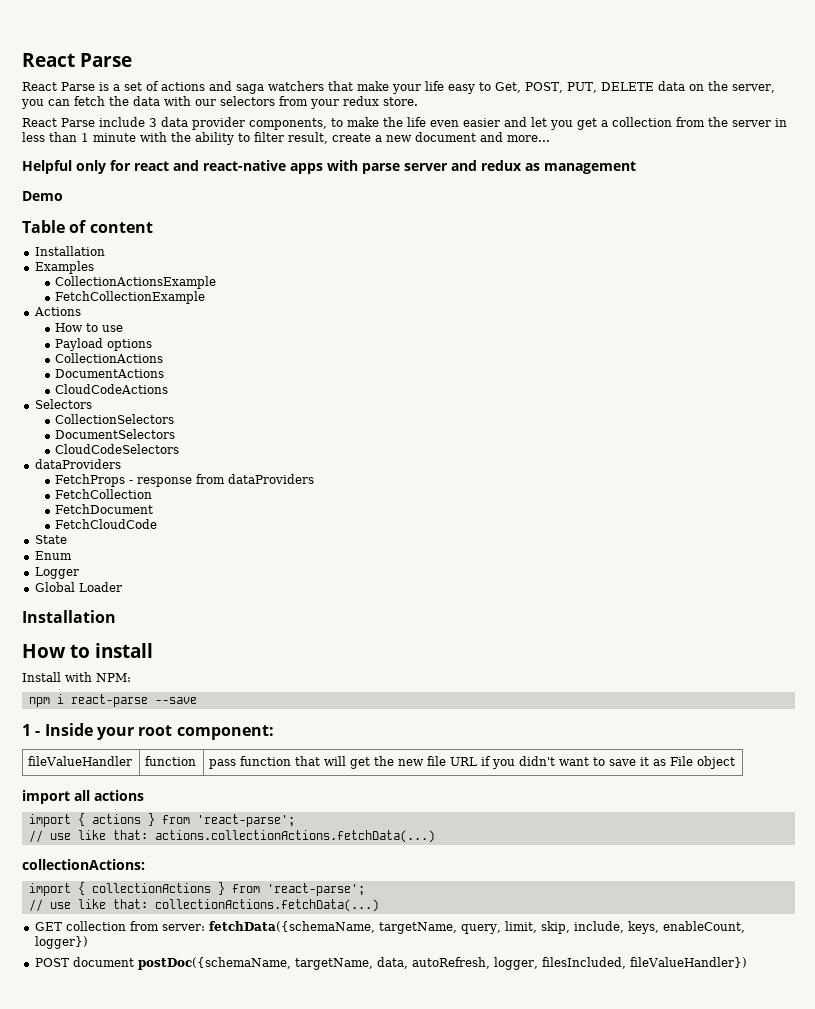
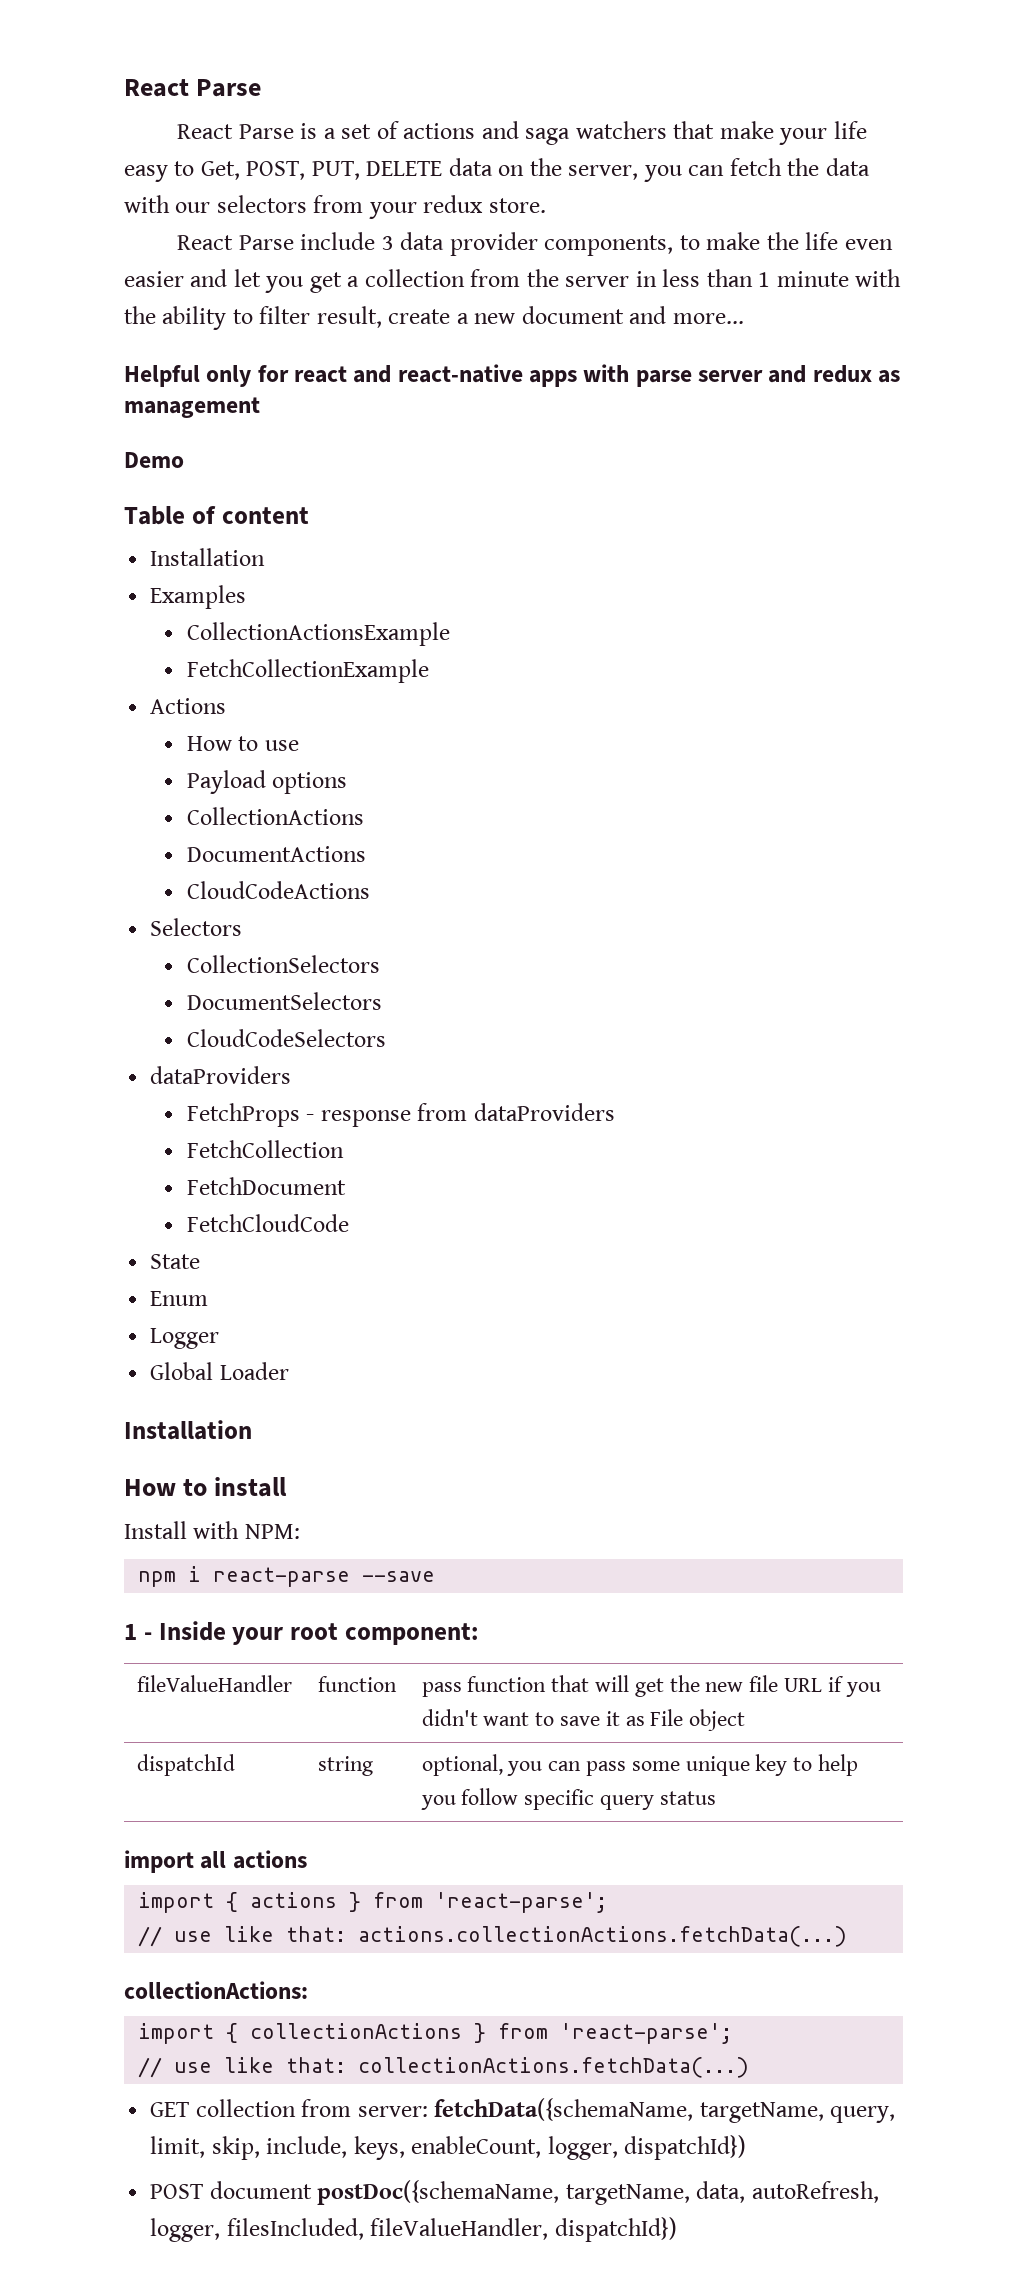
(736, 762) none -> [136,1754,235,1776] [317,1756,373,1776] [421,1754,859,1776] [420,1788,716,1810] // dispatchId | string | optional, you can pass some unique key to help you follow specific query status
[34,936,88,949] logger}) -> [547,2135,747,2160] logger, dispatchId})
[629,957,747,968] fileValueHandler}) -> [370,2217,677,2242] fileValueHandler, dispatchId})

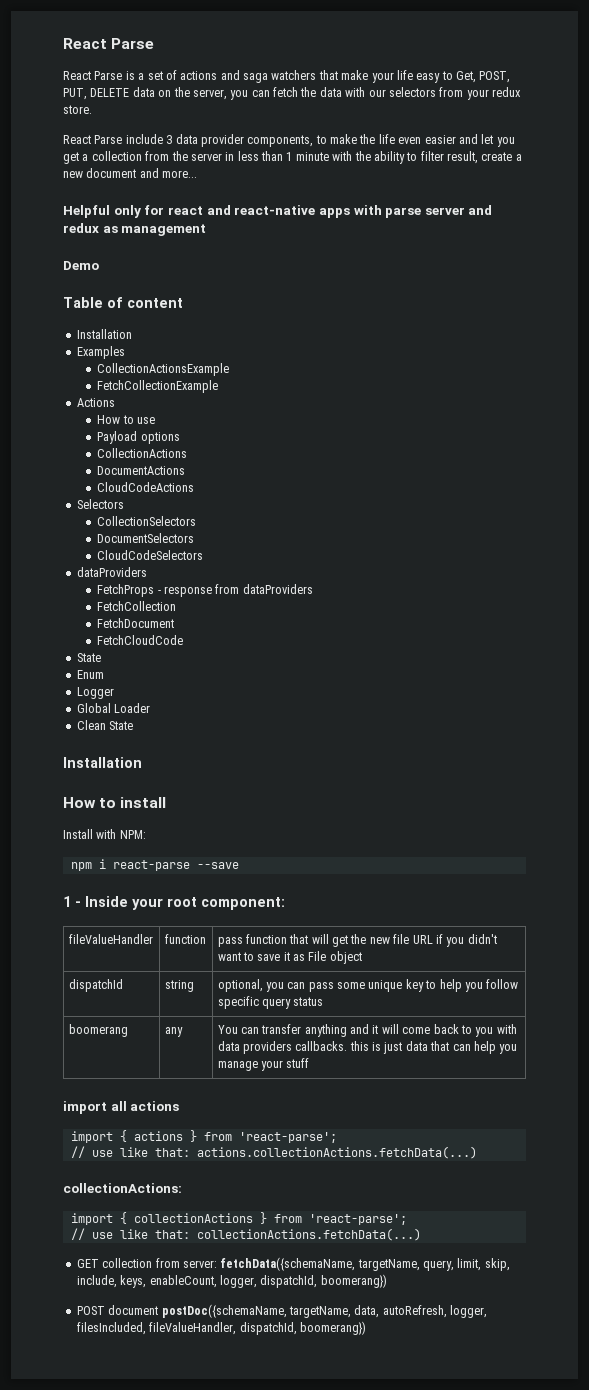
(289, 1371) none -> [76,720,134,730] // Clean State
(716, 1798) none -> [68,1024,128,1037] [164,1027,183,1037] [217,1024,517,1037] [217,1041,518,1054] [217,1058,310,1071] // boomerang | any | You can transfer anything and it will come back to you with data providers callbacks. this is just data that can help you manage your stuff
[624,2135,747,2160] dispatchId}) -> [260,1274,387,1288] dispatchId, boomerang})
[554,2217,677,2242] dispatchId}) -> [239,1321,366,1335] dispatchId, boomerang})

